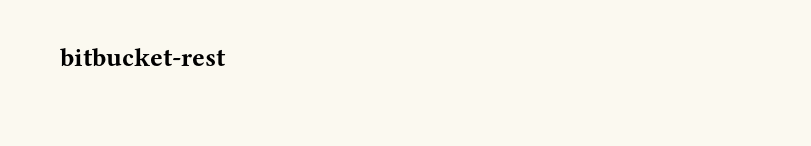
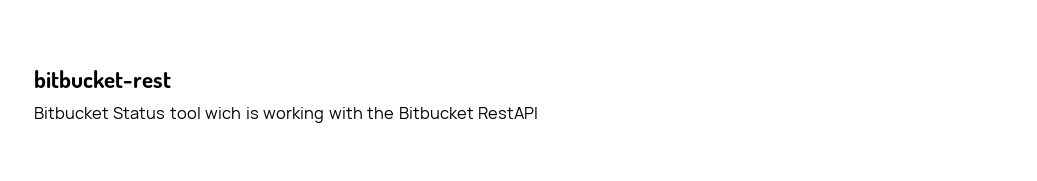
(226, 57) none -> [34,107,539,123] // Bitbucket Status tool wich is working with the Bitbucket RestAPI

